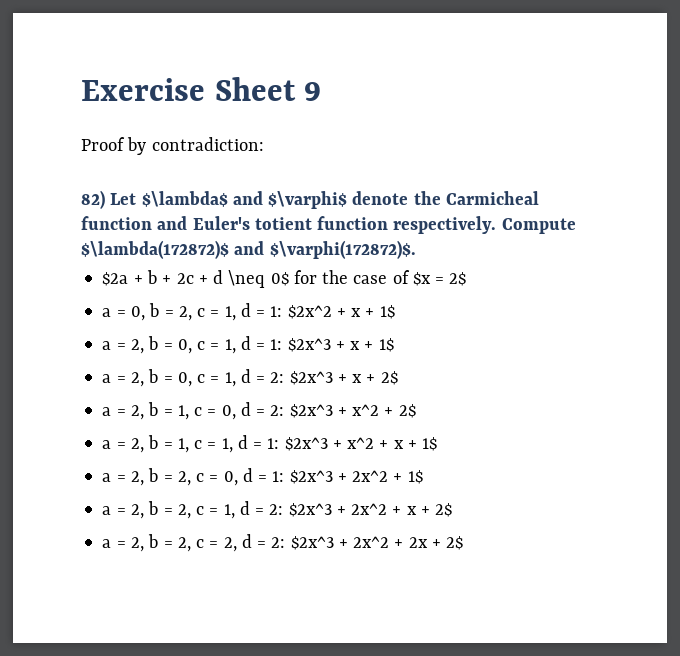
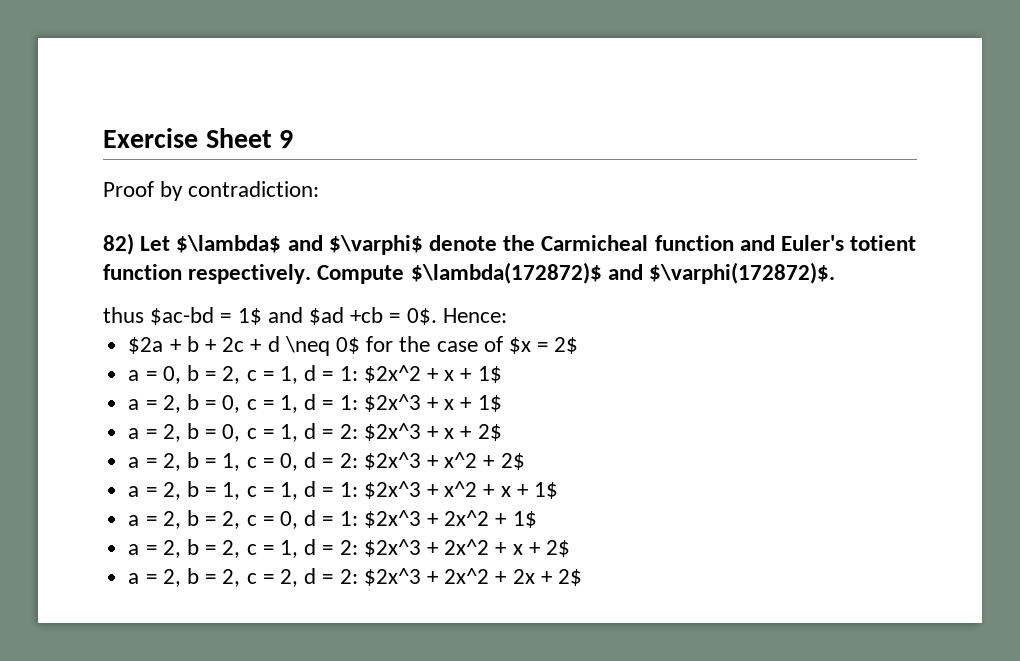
(416, 249) none -> [103,307,507,325] // thus $ac-bd = 1$ and $ad +cb = 0$. Hence:

